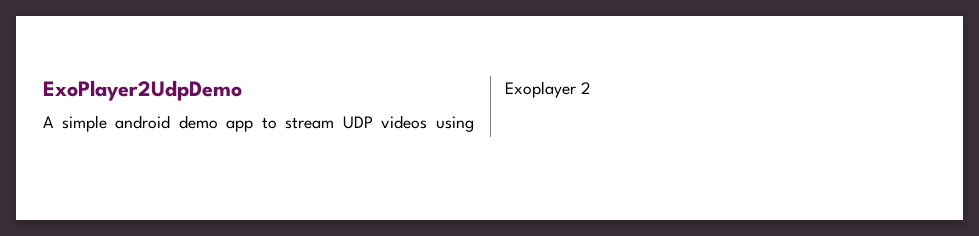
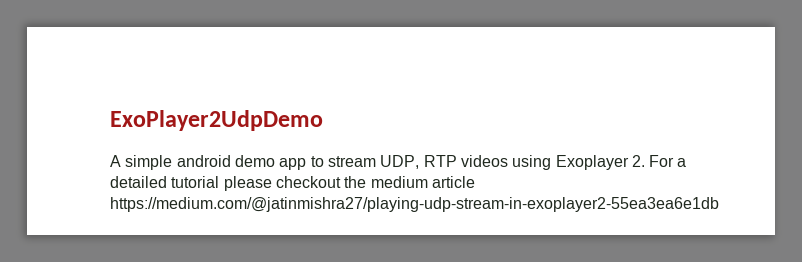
[342,116,373,129] UDP -> [380,155,457,169] UDP, RTP
[580,82,590,94] 2 -> [631,155,687,167] [110,176,475,191] [110,197,719,212] 2. For a detailed tutorial please checkout the medium article https://medium.com/@jatinmishra27/playing-udp-stream-in-exoplayer2-55ea3ea6e1db

